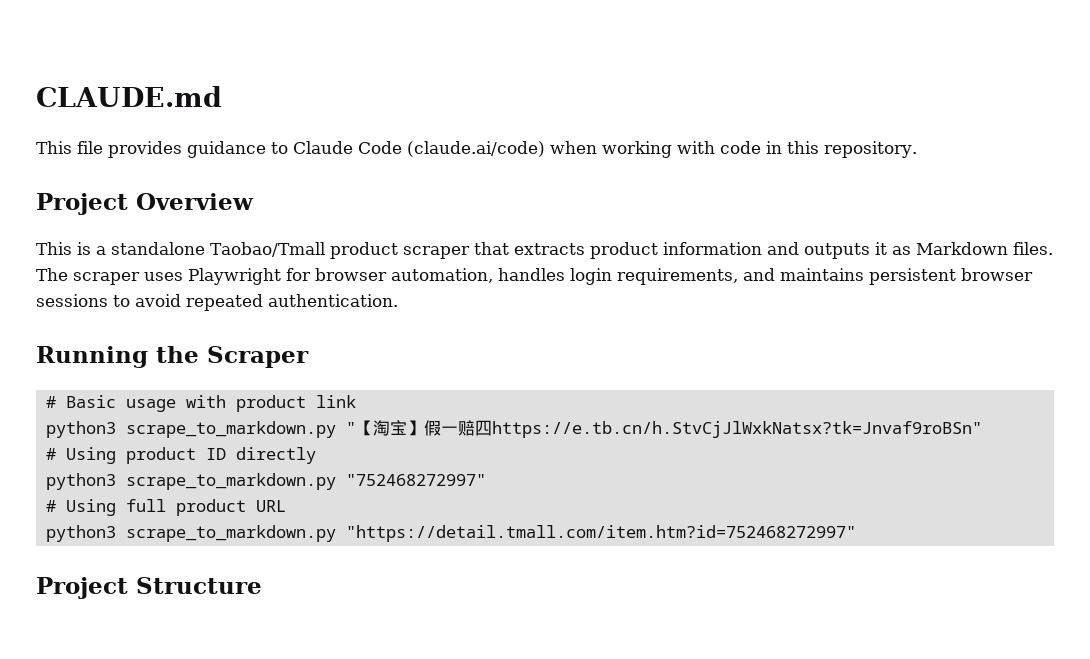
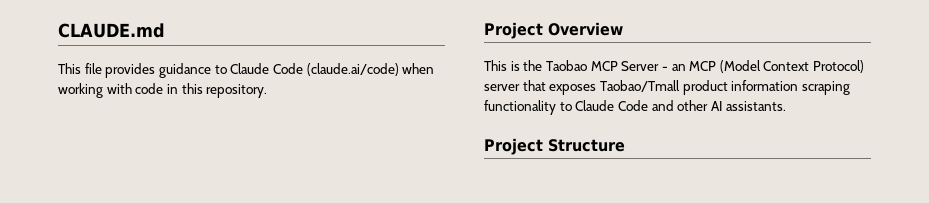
[96,242,1053,259] [36,268,1033,285] [36,294,398,311] [36,346,309,368] [46,395,357,412] [46,420,983,438] [46,447,317,464] [46,473,487,490] [46,499,287,516] [46,525,857,542] a standalone Taobao/Tmall product scraper that extracts product information and outputs it as Markdown files. The scraper uses Playwright for browser automation, handles login requirements, and maintains persistent browser sessions to avoid repeated authentication. // Running the Scraper // # Basic usage with product link // python3 scrape_to_markdown.py "【淘宝】假一赔四https://e.tb.cn/h.StvCjJlWxkNatsx?tk=Jnvaf9roBSn" // # Using product ID directly // python3 scrape_to_markdown.py "752468272997" // # Using full product URL // python3 scrape_to_markdown.py "https://detail.tmall.com/item.htm?id=752468272997" -> [523,60,865,73] [484,80,850,95] [484,100,786,115] the Taobao MCP Server - an MCP (Model Context Protocol) server that exposes Taobao/Tmall product information scraping functionality to Claude Code and other AI assistants.

